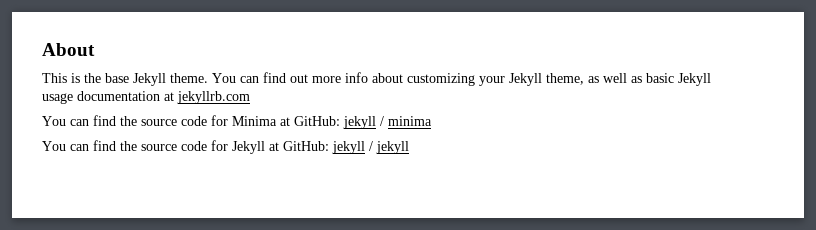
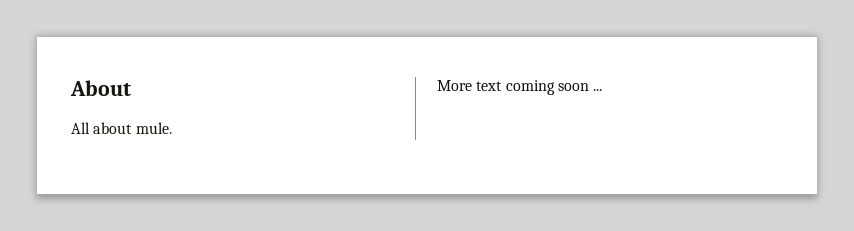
[42,72,711,86] [42,91,250,104] [42,115,432,129] [42,140,409,154] This is the base Jekyll theme. You can find out more info about customizing your Jekyll theme, as well as basic Jekyll usage documentation at jekyllrb.com // You can find the source code for Minima at GitHub: jekyll / minima // You can find the source code for Jekyll at GitHub: jekyll / jekyll -> [71,122,172,134] [437,80,603,95] All about mule. // More text coming soon ...

